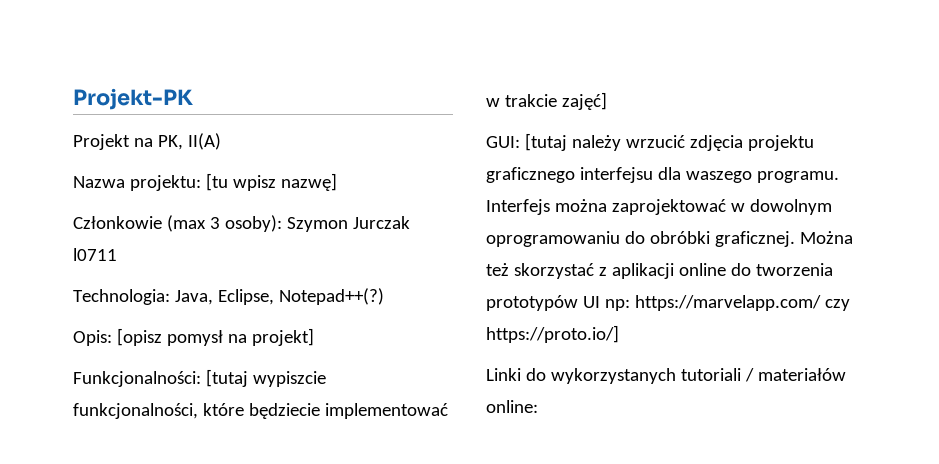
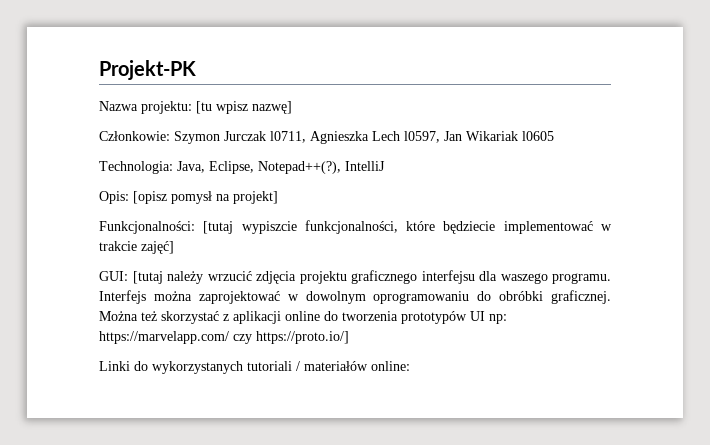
[73,133,221,150] // Projekt na PK, II(A) -> (196, 70) none
[73,215,410,232] [73,248,117,261] Członkowie (max 3 osoby): Szymon Jurczak l0711 -> [99,131,554,144] Członkowie: Szymon Jurczak l0711, Agnieszka Lech l0597, Jan Wikariak l0605
[278,288,384,305] Notepad++(?) -> [258,161,385,174] Notepad++(?), IntelliJ

